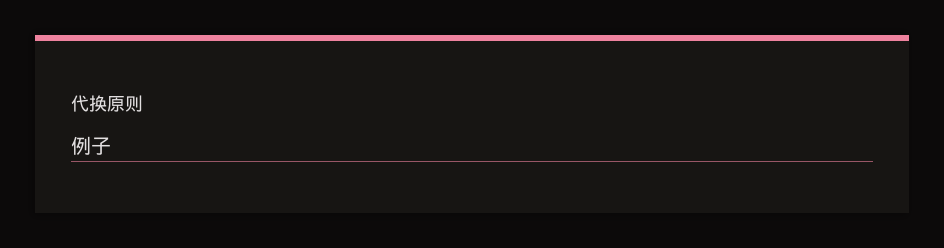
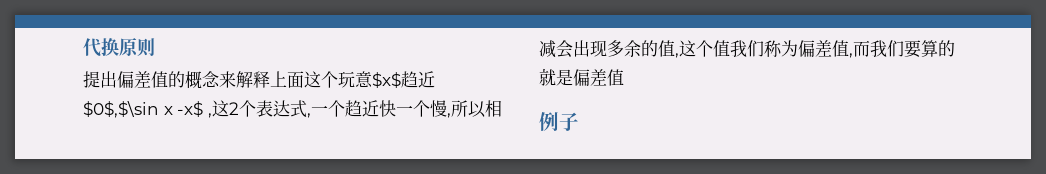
(143, 103) none -> [83,71,435,89] [83,100,502,118] [539,40,955,58] [539,68,624,86] // 提出偏差值的概念来解释上面这个玩意$x$趋近$0$,$\sin x -x$ ,这2个表达式,一个趋近快一个慢,所以相减会出现多余的值,这个值我们称为偏差值,而我们要算的就是偏差值

